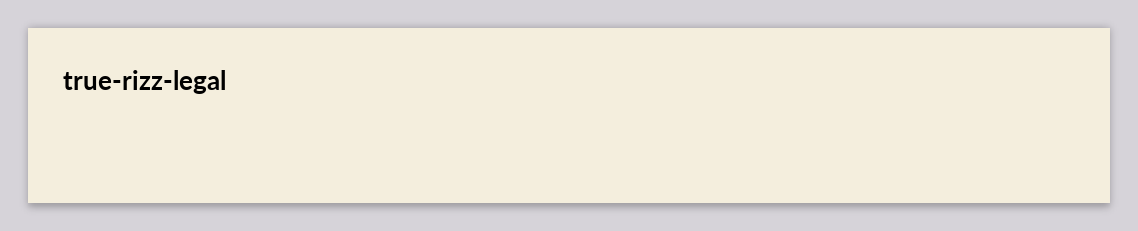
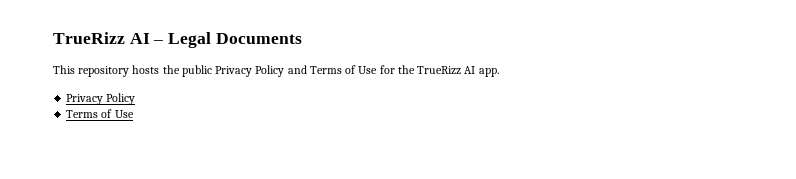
[63,70,226,94] true-rizz-legal -> [53,32,302,48] [53,65,499,77] [66,93,136,105] [66,109,134,118] TrueRizz AI – Legal Documents // This repository hosts the public Privacy Policy and Terms of Use for the TrueRizz AI app. // Privacy Policy // Terms of Use

